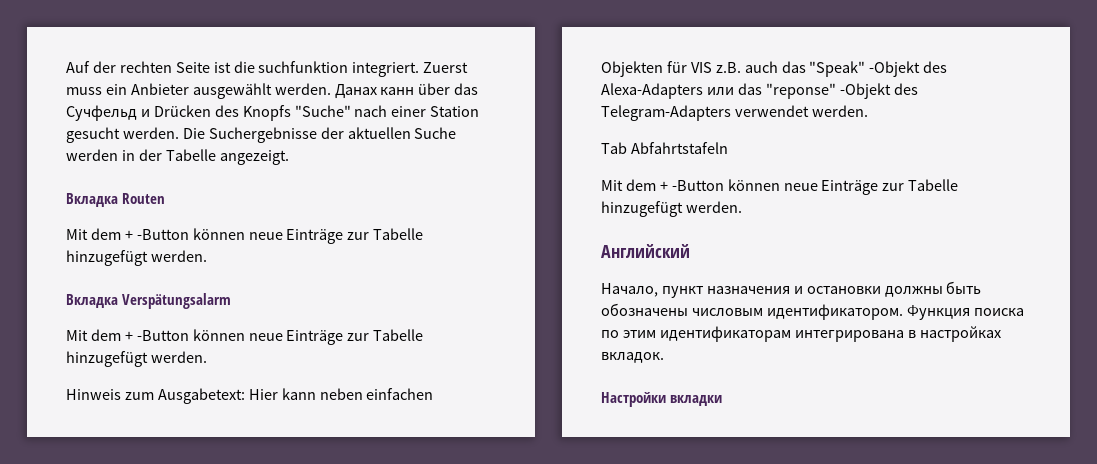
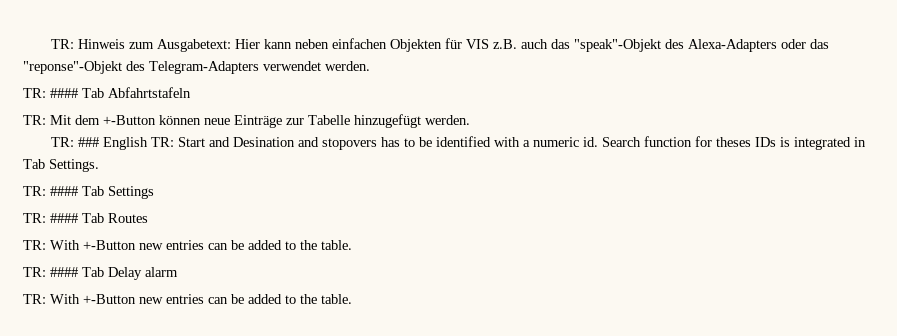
[66,61,469,77] [66,83,479,99] [66,105,480,121] [66,127,457,143] [66,149,289,165] [66,193,166,207] [66,228,424,244] [66,250,207,266] [66,293,232,309] [66,329,424,345] [66,351,207,367] Auf der rechten Seite ist die suchfunktion integriert. Zuerst muss ein Anbieter ausgewählt werden. Данах канн über das Сучфельд и Drücken des Knopfs "Suche" nach einer Station gesucht werden. Die Suchergebnisse der aktuellen Suche werden in der Tabelle angezeigt. // Вкладка Routen // Mit dem + -Button können neue Einträge zur Tabelle hinzugefügt werden. // Вкладка Verspätungsalarm // Mit dem + -Button können neue Einträge zur Tabelle hinzugefügt werden. // -> [51,39,75,49] TR:
[809,61,948,77] [601,83,891,99] "Speak" -Objekt des Alexa-Adapters или das "reponse" -Objekt -> [574,39,830,52] [23,61,122,74] "speak"-Objekt des Alexa-Adapters oder das "reponse"-Objekt
(868, 111) none -> [23,88,78,98] TR: ####
[601,179,959,195] [601,201,742,217] [601,244,690,258] [601,281,982,298] [601,303,1024,320] [601,326,1001,342] [601,352,664,363] [601,392,723,407] Mit dem + -Button können neue Einträge zur Tabelle hinzugefügt werden. // Английский // Начало, пункт назначения и остановки должны быть обозначены числовым идентификатором. Функция поиска по этим идентификаторам интегрирована в настройках вкладок. // Настройки вкладки -> [23,114,470,128] [51,136,867,150] [23,159,99,172] [23,186,154,199] [23,213,148,223] [23,240,352,250] [23,267,178,280] [23,294,352,304] TR: Mit dem +-Button können neue Einträge zur Tabelle hinzugefügt werden. // TR: ### English TR: Start and Desination and stopovers has to be identified with a numeric id. Search function for theses IDs is integrated in Tab Settings. // TR: #### Tab Settings // TR: #### Tab Routes // TR: With +-Button new entries can be added to the table. // TR: #### Tab Delay alarm // TR: With +-Button new entries can be added to the table.

